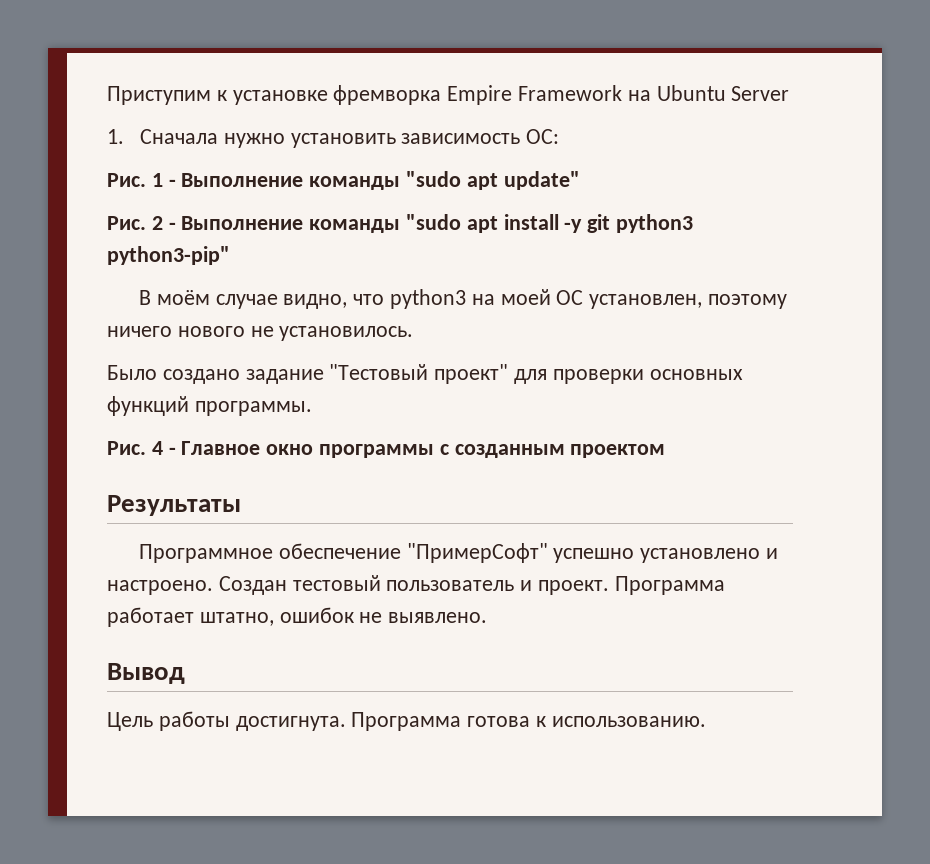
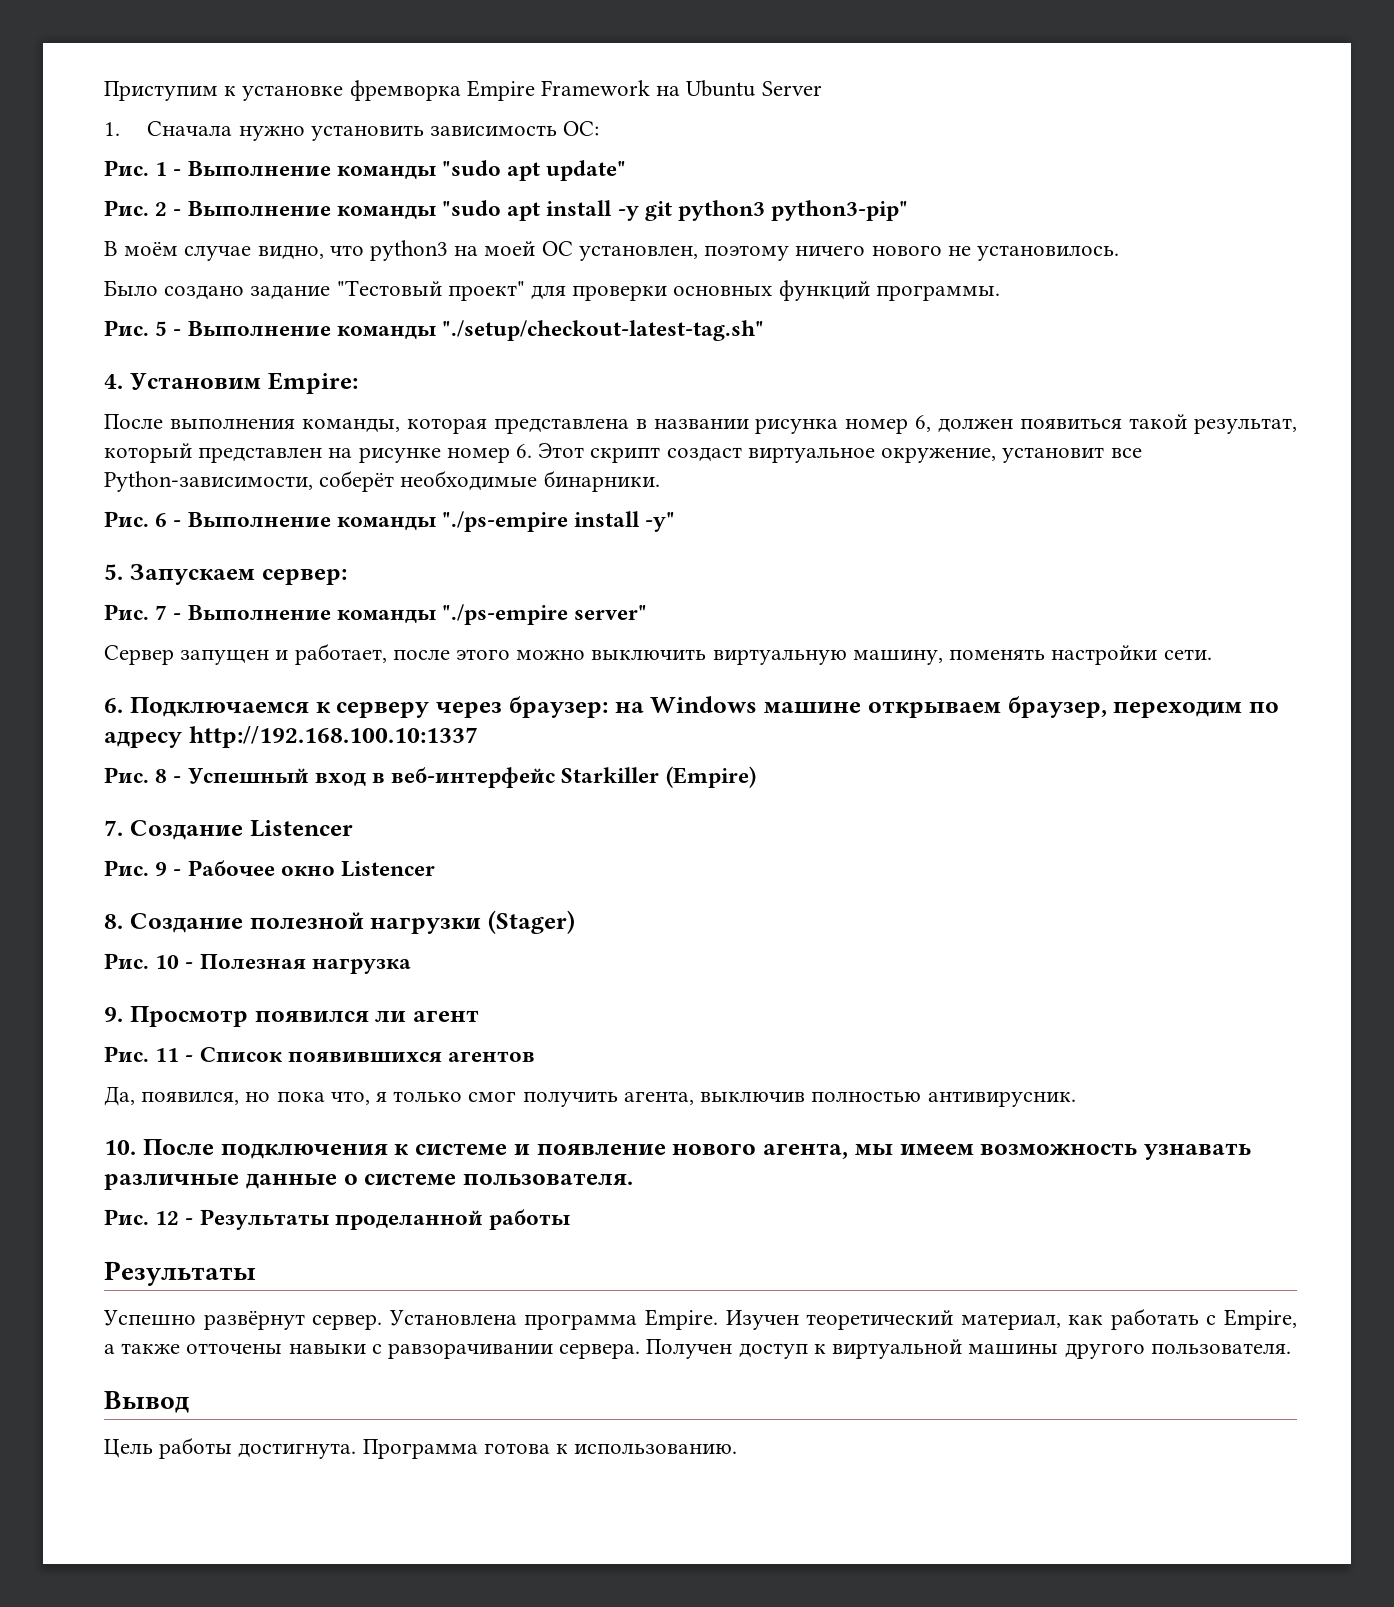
[151,441,666,458] [107,495,241,516] [138,543,779,563] [107,575,725,595] [107,607,488,627] 4 - Главное окно программы с созданным проектом // Результаты // Программное обеспечение "ПримерСофт" успешно установлено и настроено. Создан тестовый пользователь и проект. Программа работает штатно, ошибок не выявлено. -> [155,320,765,341] [104,372,358,394] [104,414,1297,434] [104,443,1142,463] [104,470,660,492] [104,511,676,532] [104,564,347,585] [104,604,648,625] [104,643,1212,665] [104,696,1279,718] [104,725,478,748] [104,766,756,788] [104,820,353,840] [104,860,436,877] [104,910,575,934] [104,953,411,974] [104,1006,479,1027] [104,1046,536,1062] [104,1086,1076,1107] [104,1139,1251,1160] [104,1173,633,1190] [104,1209,571,1230] [104,1261,256,1286] [103,1308,1297,1330] [104,1339,1291,1359] 5 - Выполнение команды "./setup/checkout-latest-tag.sh" // 4. Установим Empire: // После выполнения команды, которая представлена в названии рисунка номер 6, должен появиться такой результат, который представлен на рисунке номер 6. Этот скрипт создаст виртуальное окружение, установит все Python-зависимости, соберёт необходимые бинарники. // Рис. 6 - Выполнение команды "./ps-empire install -y" // 5. Запускаем сервер: // Рис. 7 - Выполнение команды "./ps-empire server" // Сервер запущен и работает, после этого можно выключить виртуальную машину, поменять настройки сети. // 6. Подключаемся к серверу через браузер: на Windows машине открываем браузер, переходим по адресу http://192.168.100.10:1337 // Рис. 8 - Успешный вход в веб-интерфейс Starkiller (Empire) // 7. Создание Listencer // Рис. 9 - Рабочее окно Listencer // 8. Создание полезной нагрузки (Stager) // Рис. 10 - Полезная нагрузка // 9. Просмотр появился ли агент // Рис. 11 - Список появившихся агентов // Да, появился, но пока что, я только смог получить агента, выключив полностью антивирусник. // 10. После подключения к системе и появление нового агента, мы имеем возможность узнавать различные данные о системе пользователя. // Рис. 12 - Результаты проделанной работы // Результаты // Успешно развёрнут сервер. Установлена программа Empire. Изучен теоретический материал, как работать с Empire, а также отточены навыки с равзорачивании сервера. Получен доступ к виртуальной машины другого пользователя.

